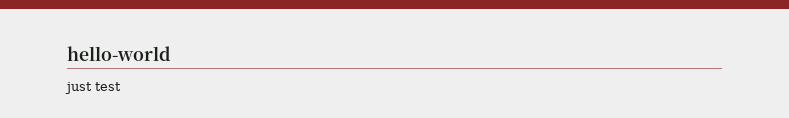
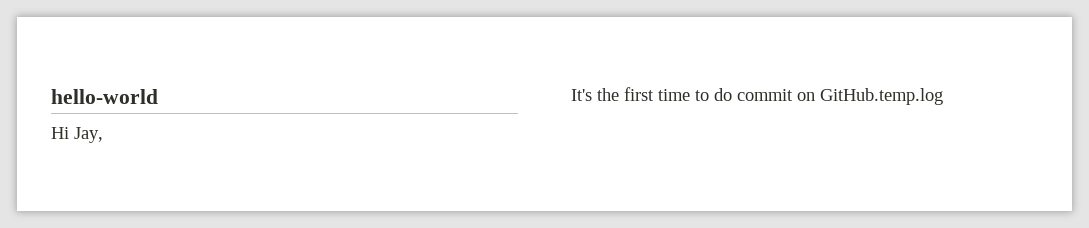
[65,82,121,94] just test -> [51,127,103,143] [571,87,943,105] Hi Jay, // It's the first time to do commit on GitHub.temp.log

